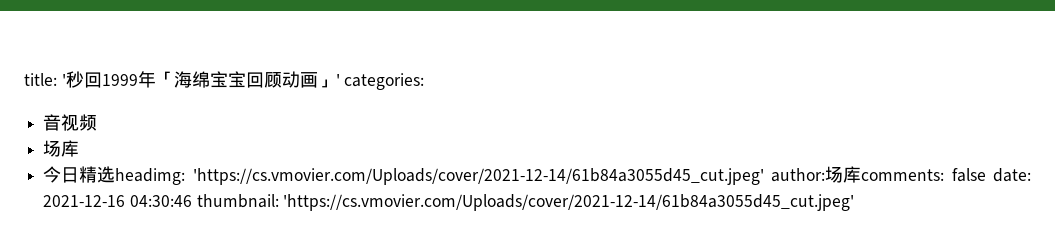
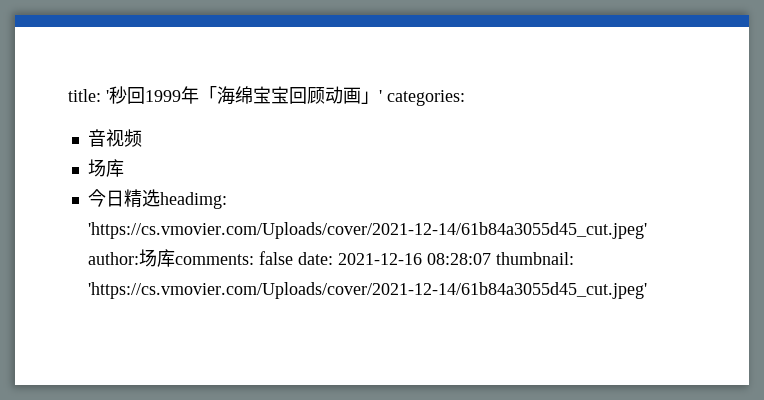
[129,195,192,207] 04:30:46 -> [426,253,491,265] 08:28:07

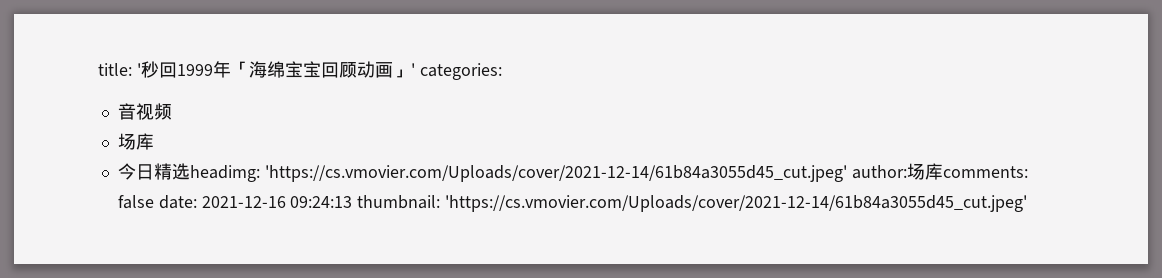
[426,253,491,265] 08:28:07 -> [290,196,353,208] 09:24:13

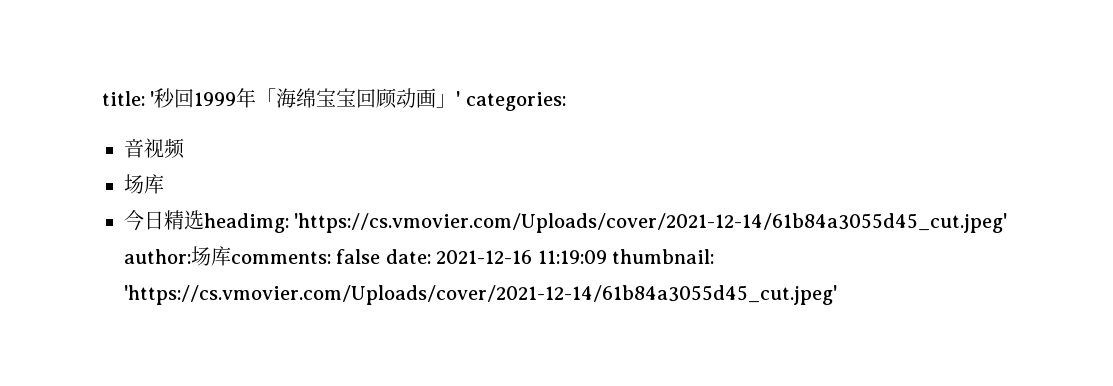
[290,196,353,208] 09:24:13 -> [537,250,607,264] 11:19:09

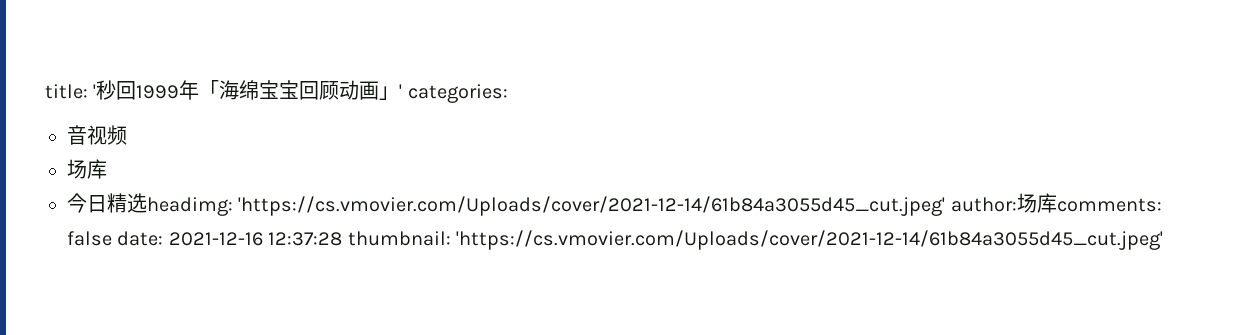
[537,250,607,264] 11:19:09 -> [268,232,343,246] 12:37:28

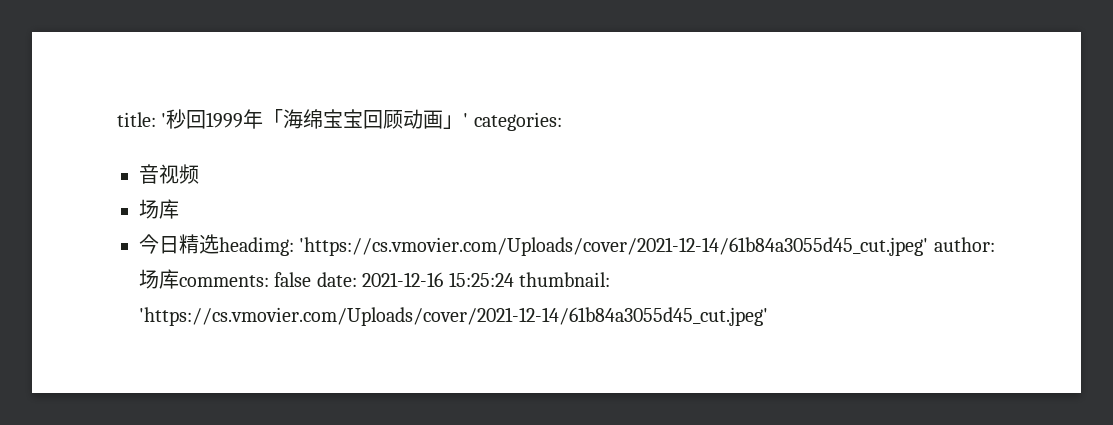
[268,232,343,246] 12:37:28 -> [448,272,514,287] 15:25:24

